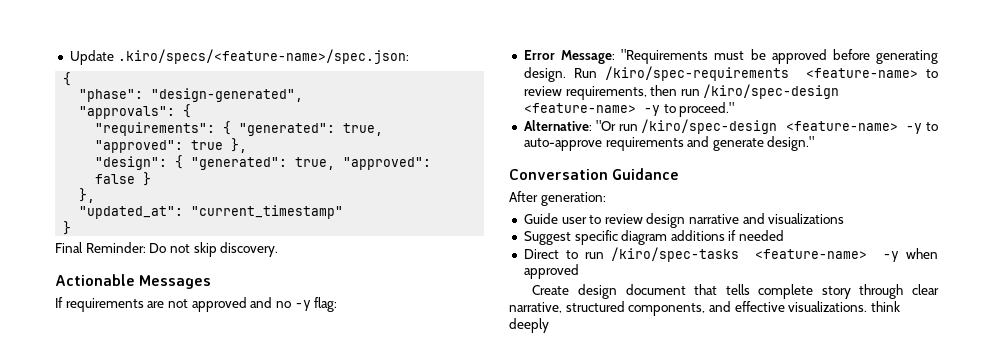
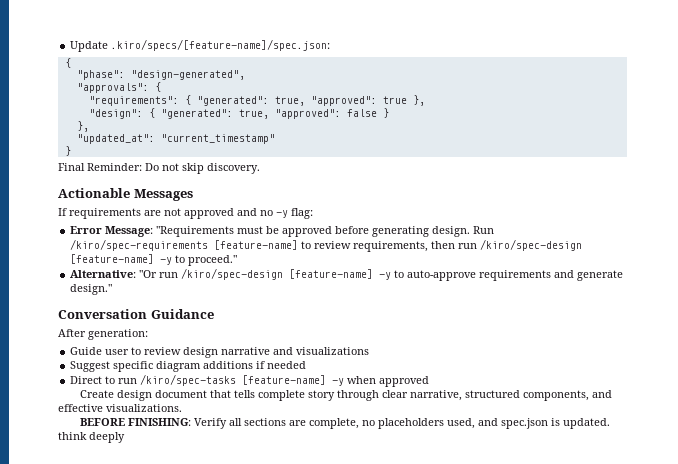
[117,49,409,64] .kiro/specs/<feature-name>/spec.json: -> [111,39,331,51] .kiro/specs/[feature-name]/spec.json:
[806,68,919,78] <feature-name> -> [214,240,299,250] [feature-name]
[523,103,636,113] <feature-name> -> [70,254,155,264] [feature-name]
[785,121,898,131] <feature-name> -> [289,269,374,279] [feature-name]
[755,249,868,259] <feature-name> -> [242,375,327,385] [feature-name]
(868, 306) none -> [80,418,611,429] // BEFORE FINISHING: Verify all sections are complete, no placeholders used, and spec.json is updated.

